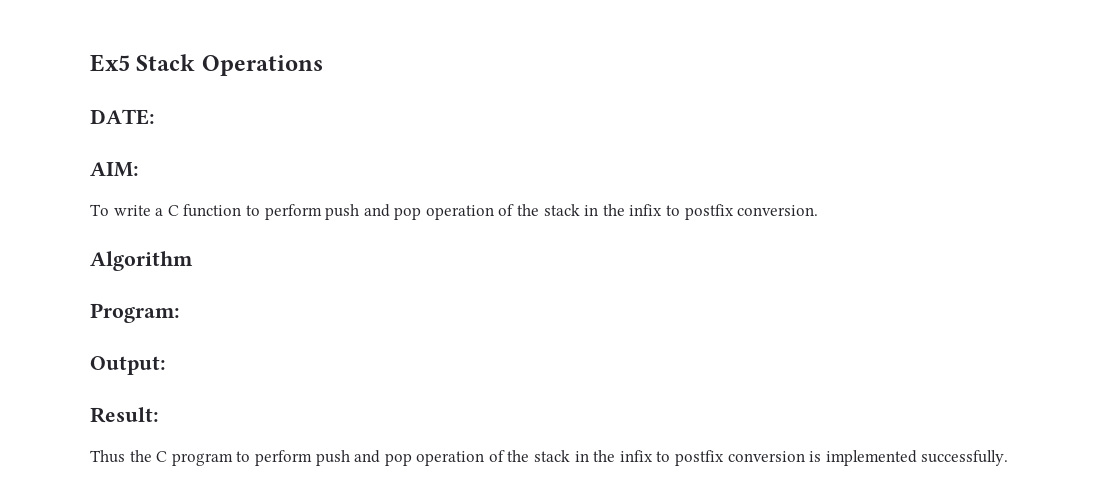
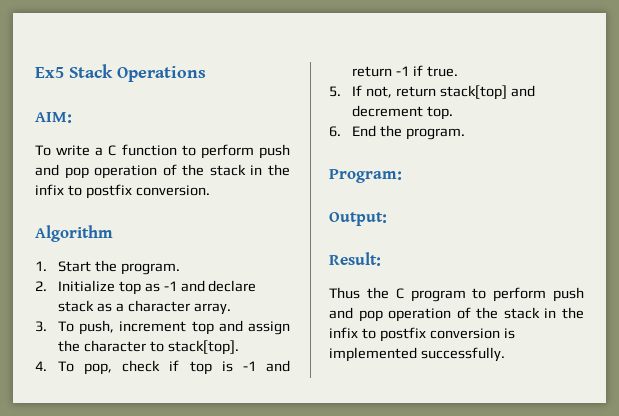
[90,109,155,125] // DATE: -> (206, 74) none
(193, 261) none -> [35,260,180,275] [35,280,257,295] [57,300,231,315] [35,320,290,335] [57,340,239,355] [35,360,290,375] [351,65,458,77] [329,85,535,100] [351,105,453,120] [329,125,465,140] // 1. Start the program. // 2. Initialize top as -1 and declare stack as a character array. // 3. To push, increment top and assign the character to stack[top]. // 4. To pop, check if top is -1 and return -1 if true. // 5. If not, return stack[top] and decrement top. // 6. End the program.

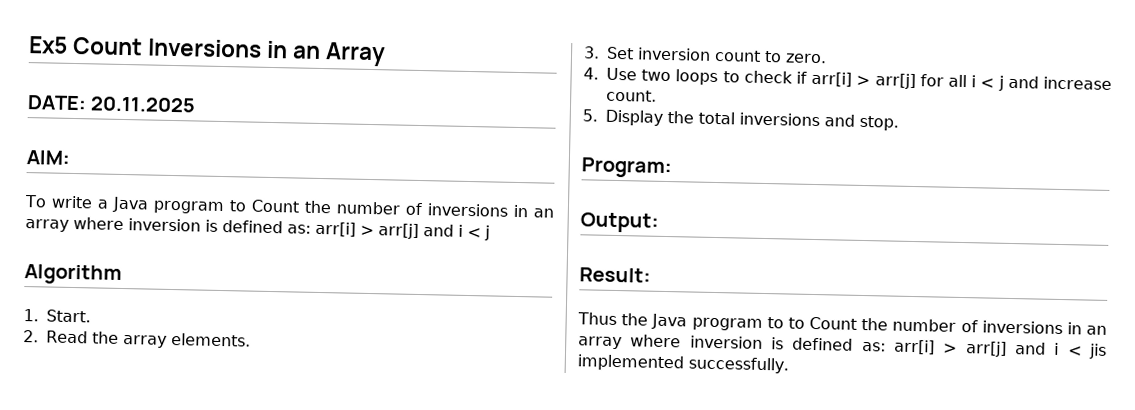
[69,64,206,82] [35,112,72,123] [35,144,290,159] [35,164,291,179] [35,184,210,199] [35,225,113,242] [35,260,180,275] [35,280,257,295] [57,300,231,315] [35,320,290,335] [57,340,239,355] [35,360,290,375] [351,65,458,77] [329,85,535,100] [351,105,453,120] [329,125,465,140] Stack Operations // AIM: // To write a C function to perform push and pop operation of the stack in the infix to postfix conversion. // Algorithm // 1. Start the program. // 2. Initialize top as -1 and declare stack as a character array. // 3. To push, increment top and assign the character to stack[top]. // 4. To pop, check if top is -1 and return -1 if true. // 5. If not, return stack[top] and decrement top. // 6. End the program. -> [72,36,387,67] [27,95,197,113] [26,150,70,165] [24,195,555,218] [25,217,490,241] [24,264,122,285] [23,309,91,323] [23,330,251,348] [583,46,827,64] [583,67,1112,91] [606,89,657,102] [582,109,899,131] Count Inversions in an Array // DATE: 20.11.2025 // AIM: // To write a Java program to Count the number of inversions in an array where inversion is defined as: arr[i] > arr[j] and i < j // Algorithm // 1. Start. // 2. Read the array elements. // 3. Set inversion count to zero. // 4. Use two loops to check if arr[i] > arr[j] for all i < j and increase count. // 5. Display the total inversions and stop.
[395,287,584,302] [329,307,584,322] [329,327,515,342] C program to perform push and pop operation of the stack in the infix to postfix conversion is -> [651,313,1107,335] [578,334,1107,359] Java program to to Count the number of inversions in an array where inversion is defined as: arr[i] > arr[j] and i < jis

